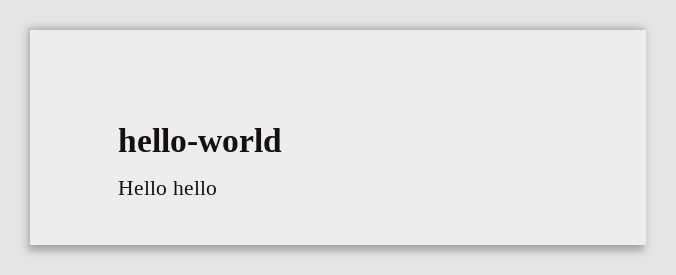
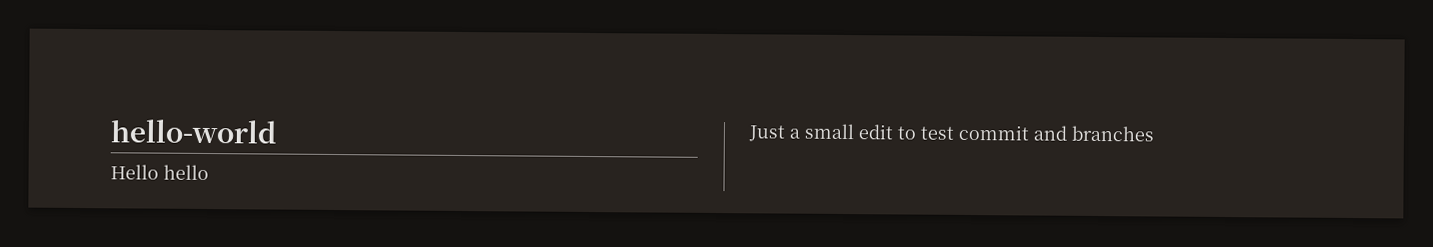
(217, 188) none -> [748,123,1154,142] // Just a small edit to test commit and branches

